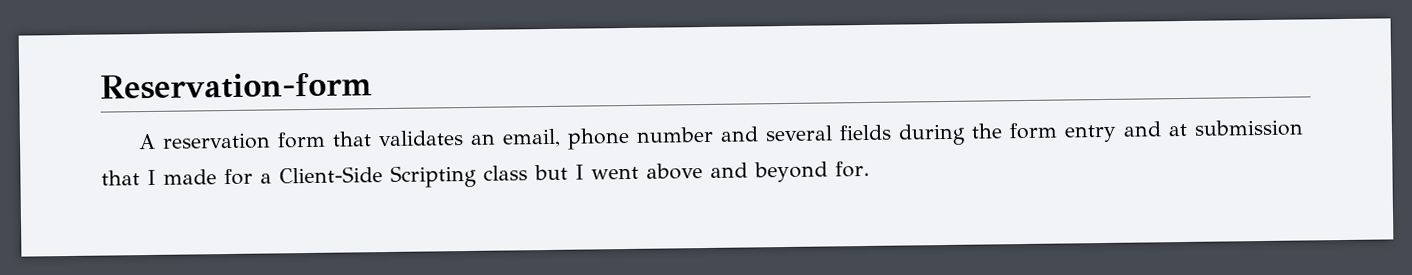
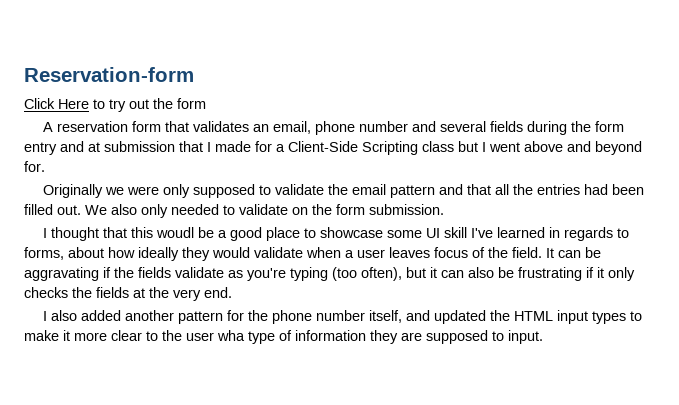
(373, 86) none -> [24,98,206,112] // Click Here to try out the form
(870, 169) none -> [43,184,645,198] [24,204,444,218] [43,227,630,241] [24,247,601,261] [24,267,635,281] [24,287,232,301] [43,310,643,324] [24,330,543,344] // Originally we were only supposed to validate the email pattern and that all the entries had been filled out. We also only needed to validate on the form submission. // I thought that this woudl be a good place to showcase some UI skill I've learned in regards to forms, about how ideally they would validate when a user leaves focus of the field. It can be aggravating if the fields validate as you're typing (too often), but it can also be frustrating if it only checks the fields at the very end. // I also added another pattern for the phone number itself, and updated the HTML input types to make it more clear to the user wha type of information they are supposed to input.

